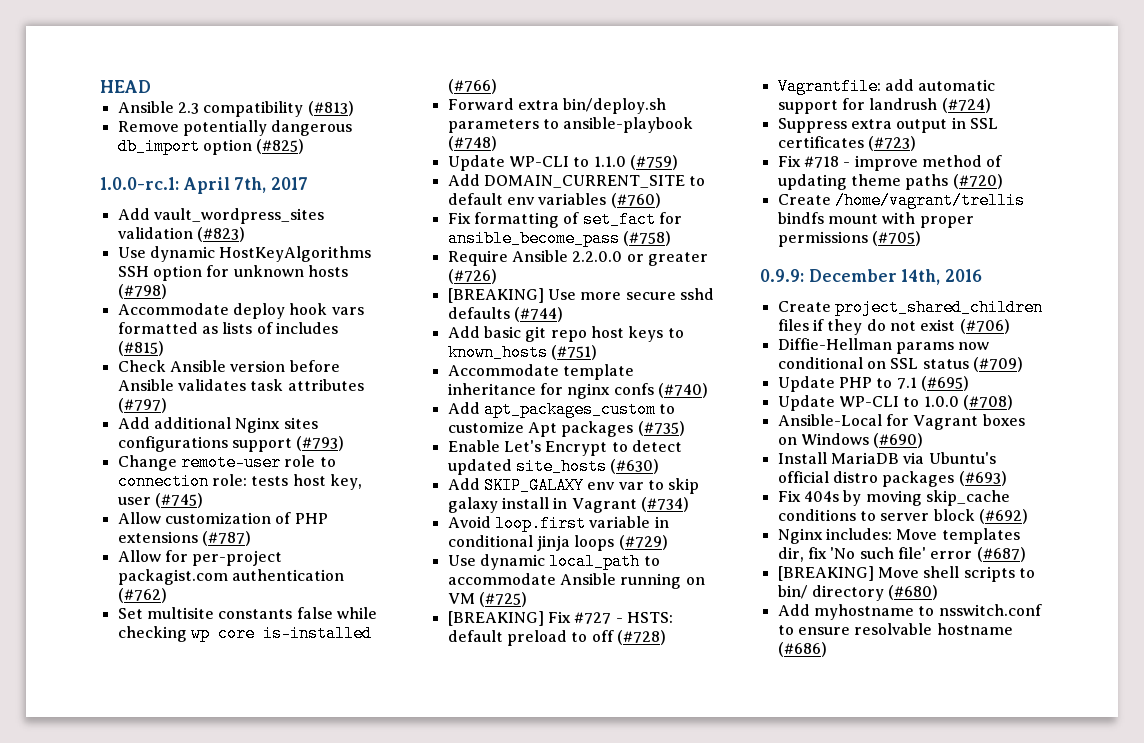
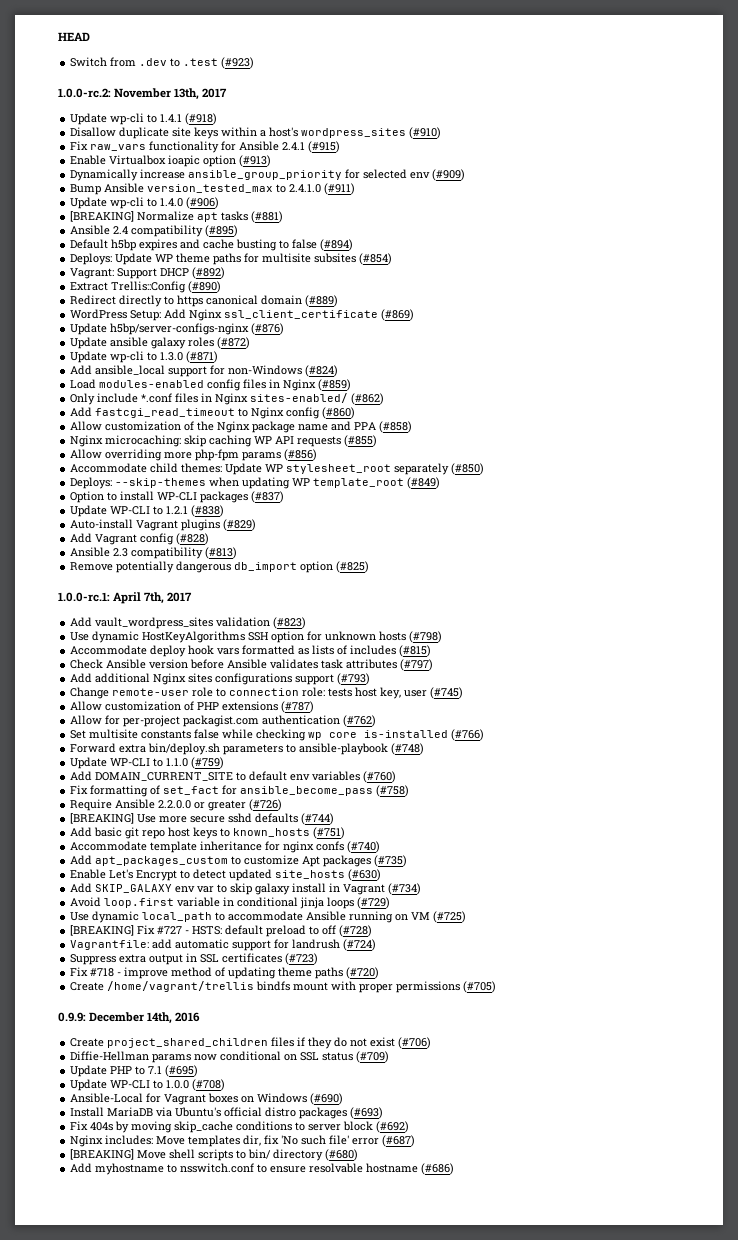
(151, 86) none -> [70,57,255,69] [58,88,228,100] [70,113,218,125] [70,127,442,139] [70,141,341,153] [70,155,272,167] [70,169,466,181] [70,183,356,195] [70,197,220,209] [70,211,284,223] [70,225,239,237] [70,239,354,251] [70,253,393,265] [70,267,226,279] [70,281,222,293] [70,295,339,307] [70,309,415,321] [70,323,285,335] [70,337,251,349] [70,351,219,363] [70,365,339,377] [70,379,352,391] [70,393,385,405] [70,407,356,419] [70,421,413,433] [70,435,378,447] [70,449,318,461] [70,463,485,475] [70,477,441,489] [70,491,285,503] [70,505,225,517] [70,519,257,531] [70,533,210,545] // Switch from .dev to .test (#923) // 1.0.0-rc.2: November 13th, 2017 // Update wp-cli to 1.4.1 (#918) // Disallow duplicate site keys within a host's wordpress_sites (#910) // Fix raw_vars functionality for Ansible 2.4.1 (#915) // Enable Virtualbox ioapic option (#913) // Dynamically increase ansible_group_priority for selected env (#909) // Bump Ansible version_tested_max to 2.4.1.0 (#911) // Update wp-cli to 1.4.0 (#906) // [BREAKING] Normalize apt tasks (#881) // Ansible 2.4 compatibility (#895) // Default h5bp expires and cache busting to false (#894) // Deploys: Update WP theme paths for multisite subsites (#854) // Vagrant: Support DHCP (#892) // Extract Trellis::Config (#890) // Redirect directly to https canonical domain (#889) // WordPress Setup: Add Nginx ssl_client_certificate (#869) // Update h5bp/server-configs-nginx (#876) // Update ansible galaxy roles (#872) // Update wp-cli to 1.3.0 (#871) // Add ansible_local support for non-Windows (#824) // Load modules-enabled config files in Nginx (#859) // Only include *.conf files in Nginx sites-enabled/ (#862) // Add fastcgi_read_timeout to Nginx config (#860) // Allow customization of the Nginx package name and PPA (#858) // Nginx microcaching: skip caching WP API requests (#855) // Allow overriding more php-fpm params (#856) // Accommodate child themes: Update WP stylesheet_root separately (#850) // Deploys: --skip-themes when updating WP template_root (#849) // Option to install WP-CLI packages (#837) // Update WP-CLI to 1.2.1 (#838) // Auto-install Vagrant plugins (#829) // Add Vagrant config (#828)

